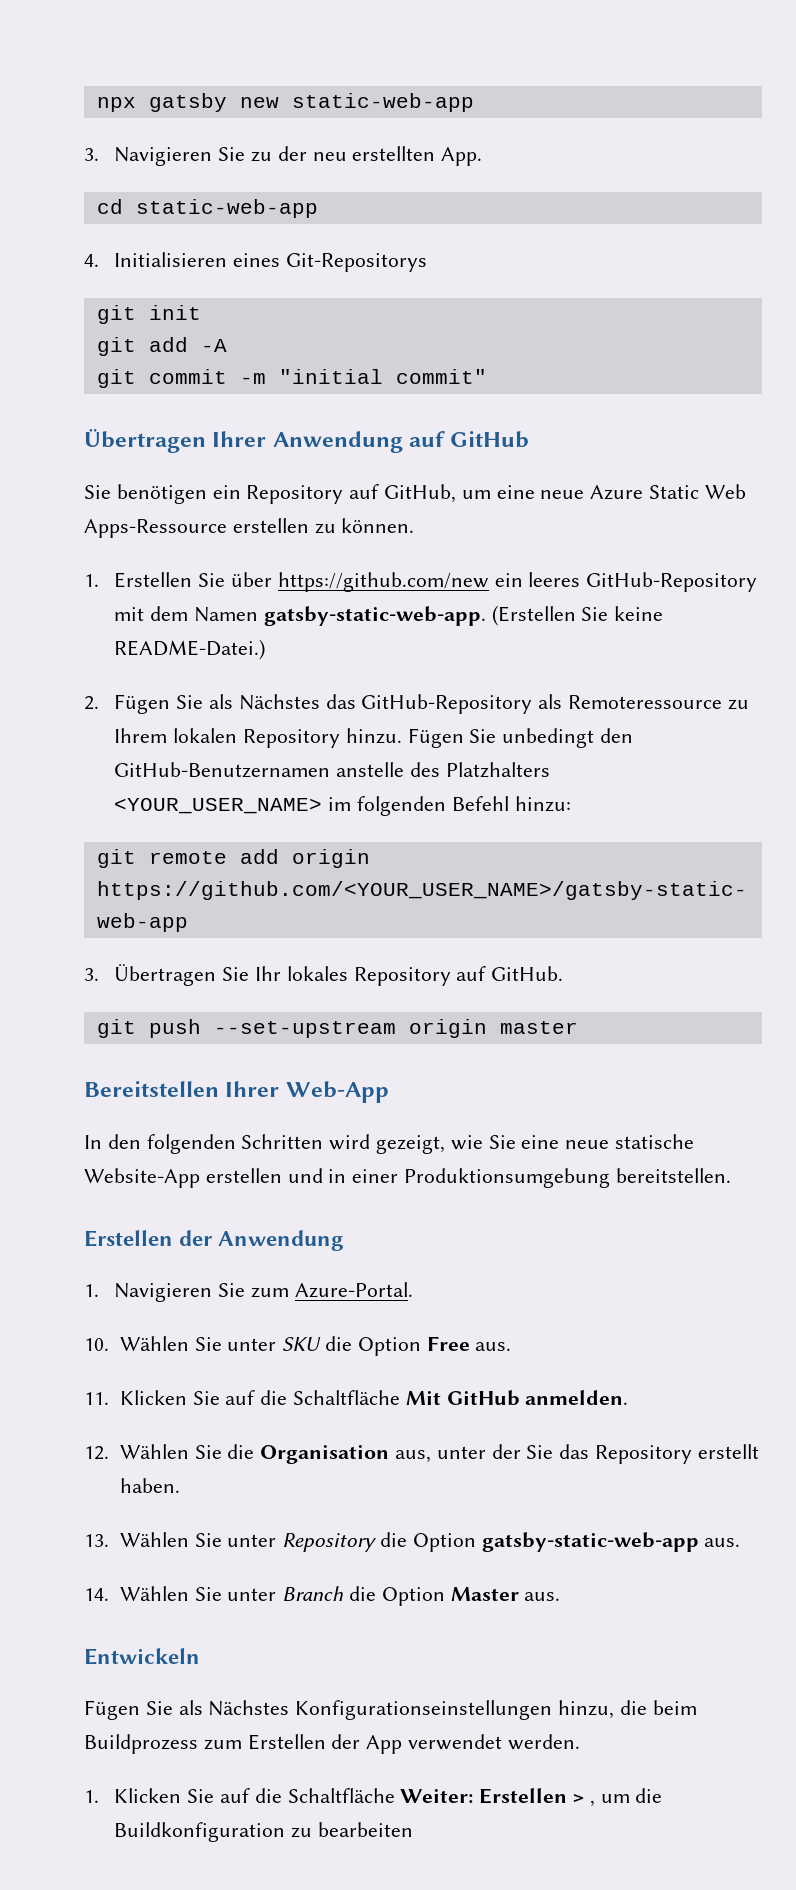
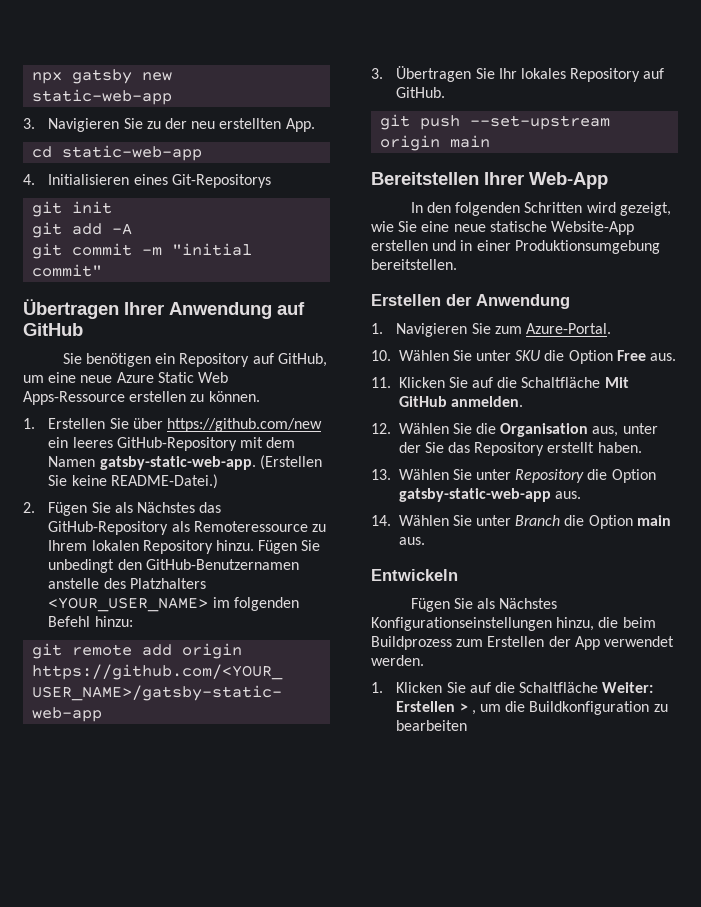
[499,1021,578,1034] master -> [450,135,491,148] main
[450,1587,519,1601] Master -> [636,515,671,526] main

